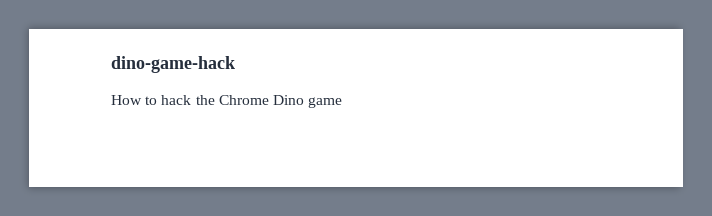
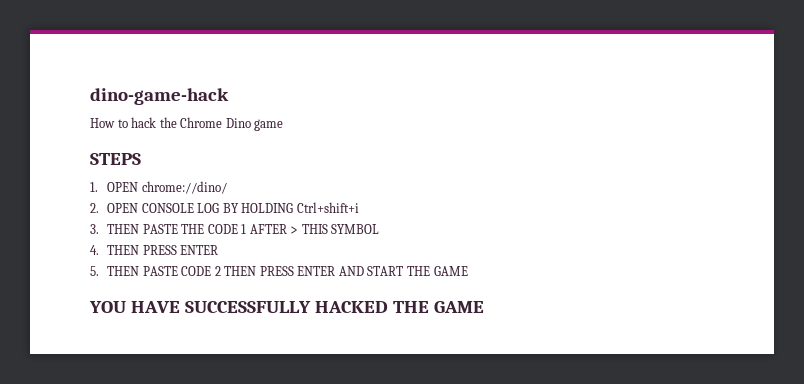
(343, 102) none -> [90,153,141,165] [90,181,227,194] [90,202,359,213] [90,224,380,234] [90,245,219,255] [90,266,468,276] [89,301,484,313] // STEPS // 1. OPEN chrome://dino/ // 2. OPEN CONSOLE LOG BY HOLDING Ctrl+shift+i // 3. THEN PASTE THE CODE 1 AFTER > THIS SYMBOL // 4. THEN PRESS ENTER // 5. THEN PASTE CODE 2 THEN PRESS ENTER AND START THE GAME // YOU HAVE SUCCESSFULLY HACKED THE GAME

